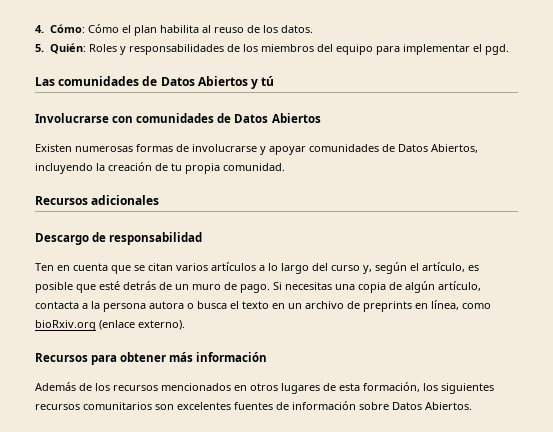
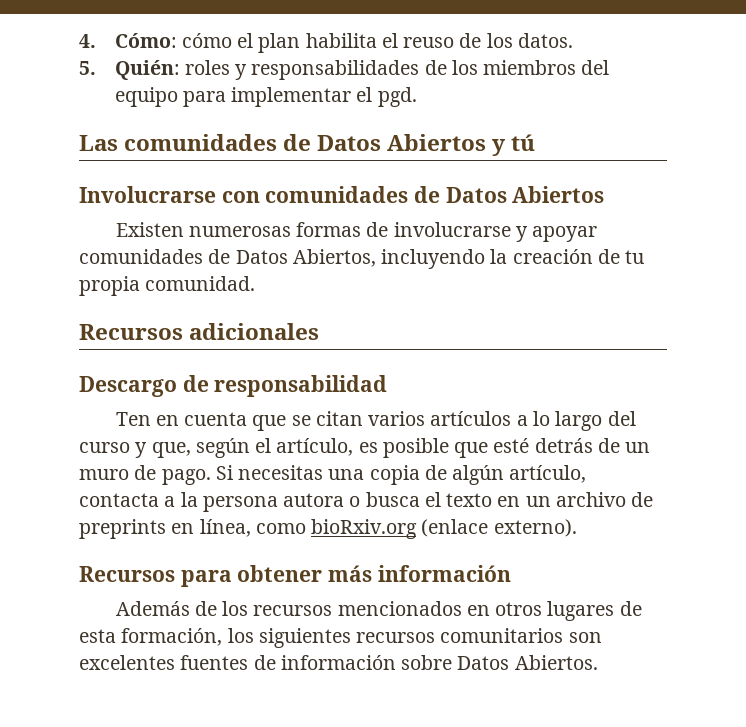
[87,24,119,33] Cómo -> [181,33,232,48] cómo
[201,25,211,33] al -> [381,33,398,48] el
[88,44,117,52] Roles -> [184,60,230,75] roles
[363,265,372,274] y, -> [135,442,191,458] y que,

